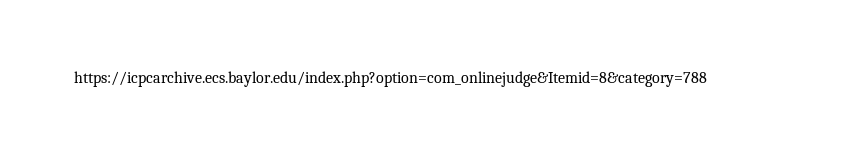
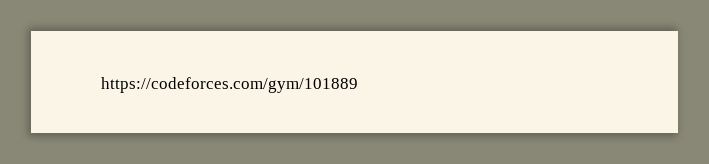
[74,71,707,87] https://icpcarchive.ecs.baylor.edu/index.php?option=com_onlinejudge&Itemid=8&category=788 -> [101,77,358,93] https://codeforces.com/gym/101889

